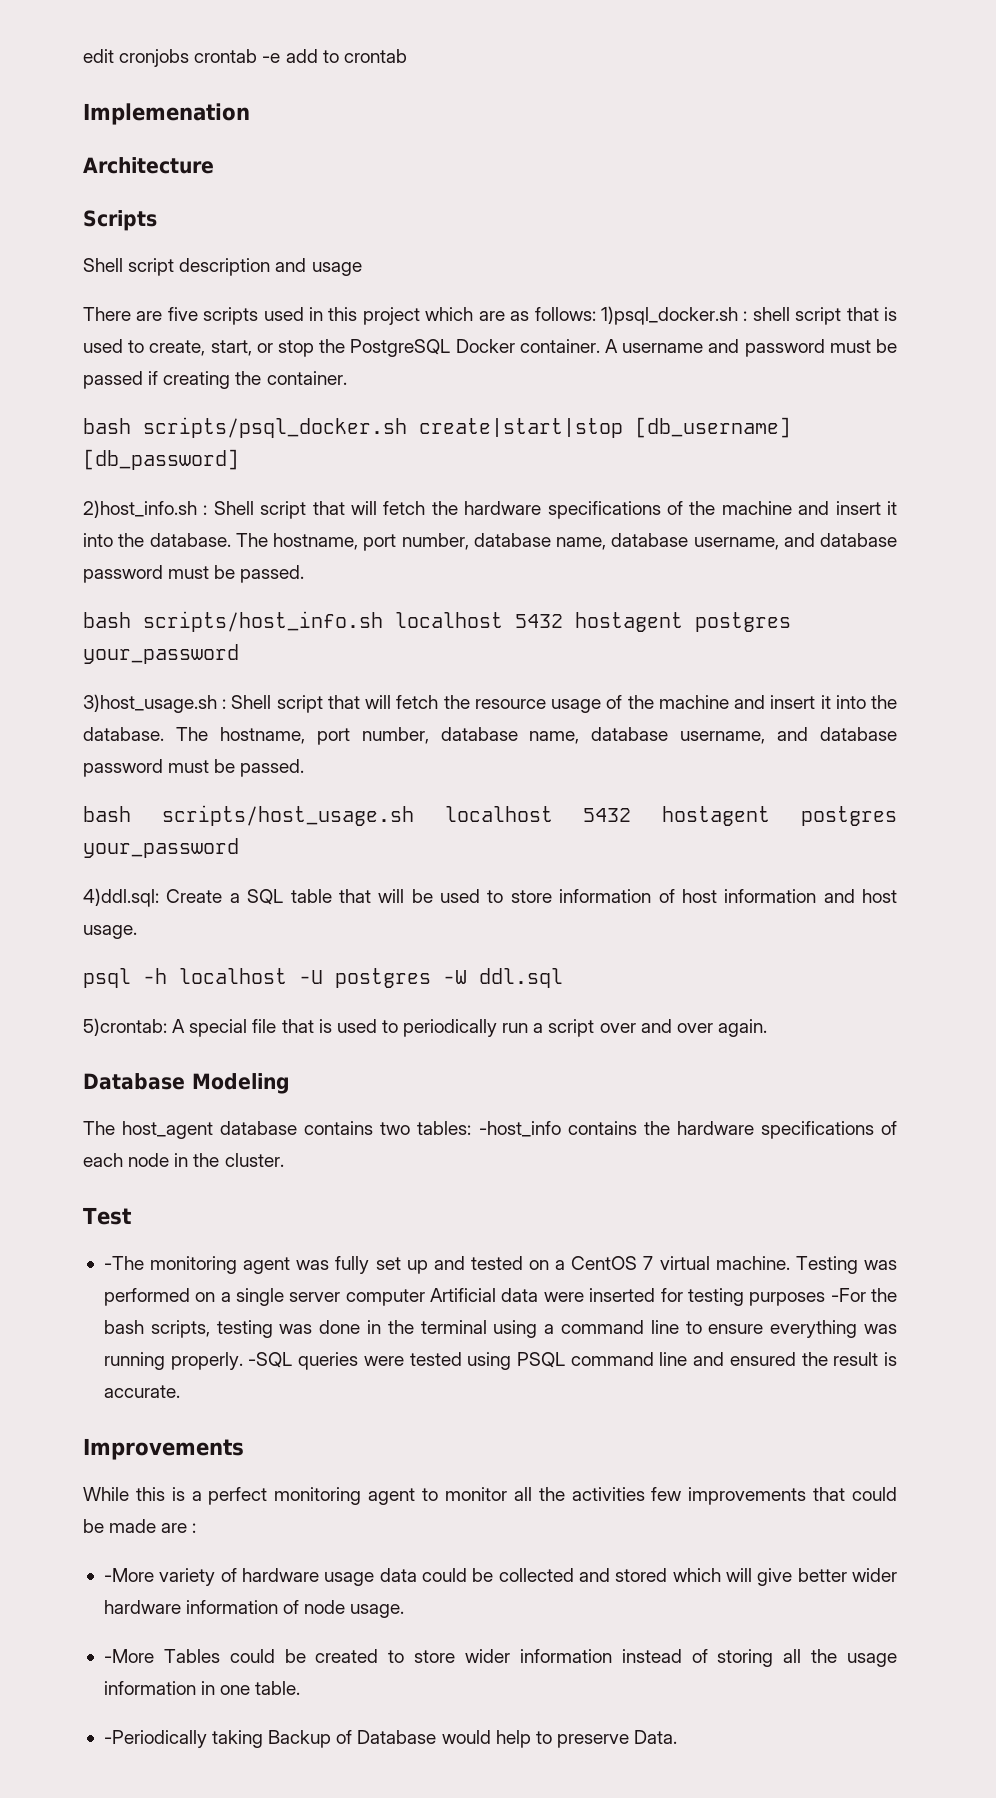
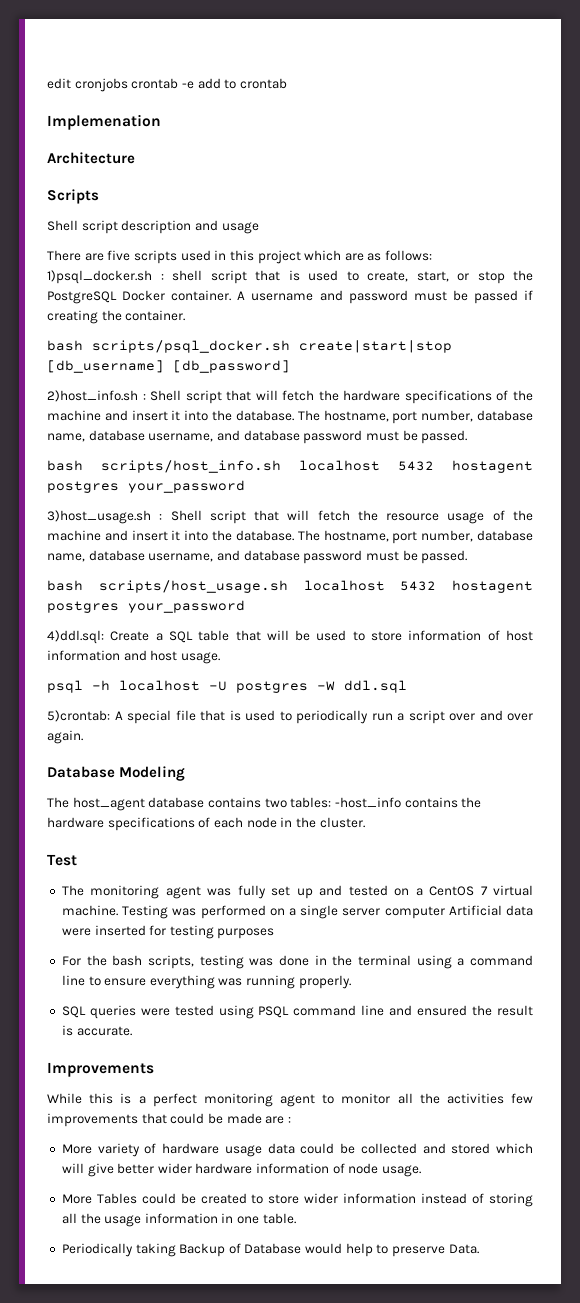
[103,1256,144,1270] -The -> [61,885,84,896] The
[830,1288,866,1302] -For -> [61,956,81,966] // For
[248,1352,293,1368] -SQL -> [61,1006,86,1018] // SQL
[103,1568,154,1582] -More -> [61,1144,92,1154] More
[103,1649,154,1663] -More -> [61,1194,92,1204] More
[103,1730,207,1748] -Periodically -> [61,1243,133,1257] Periodically

